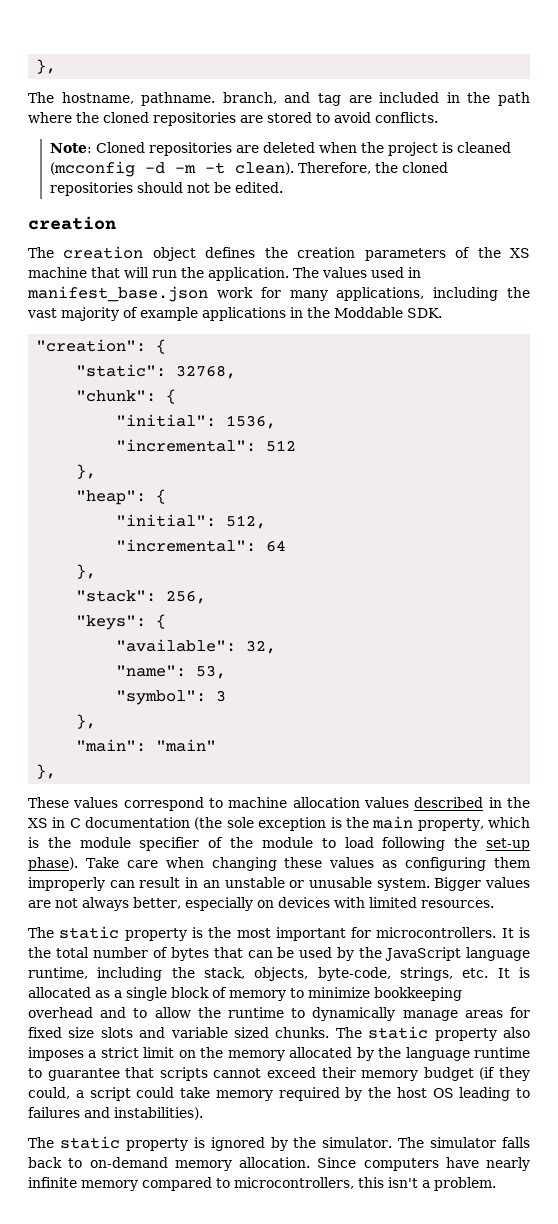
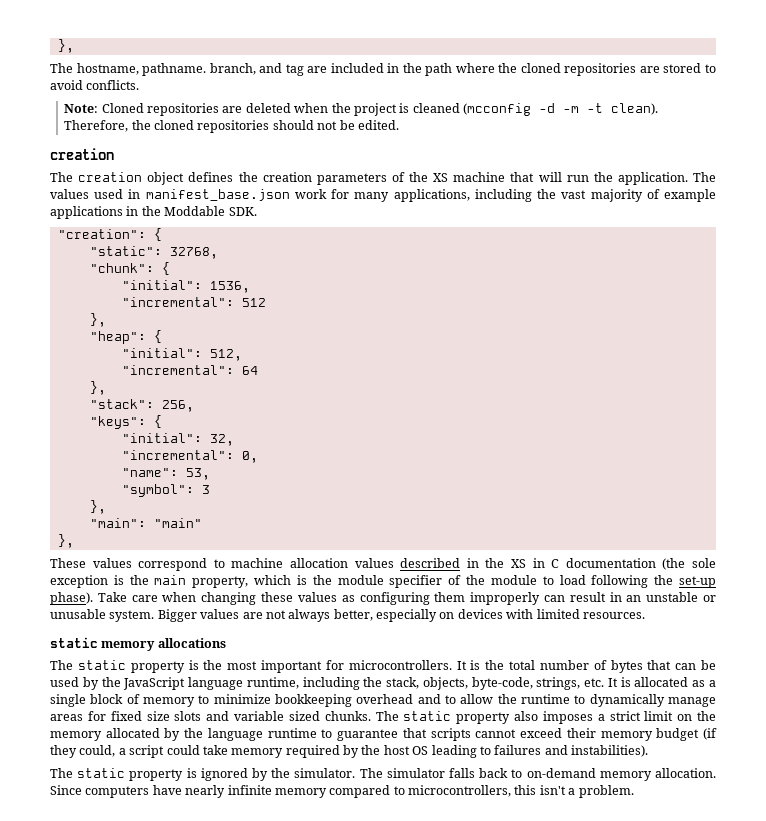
[116,639,237,652] "available": -> [121,433,202,443] "initial":
(277, 647) none -> [121,450,258,463] // "incremental": 0,
(494, 904) none -> [50,637,226,651] // static memory allocations

